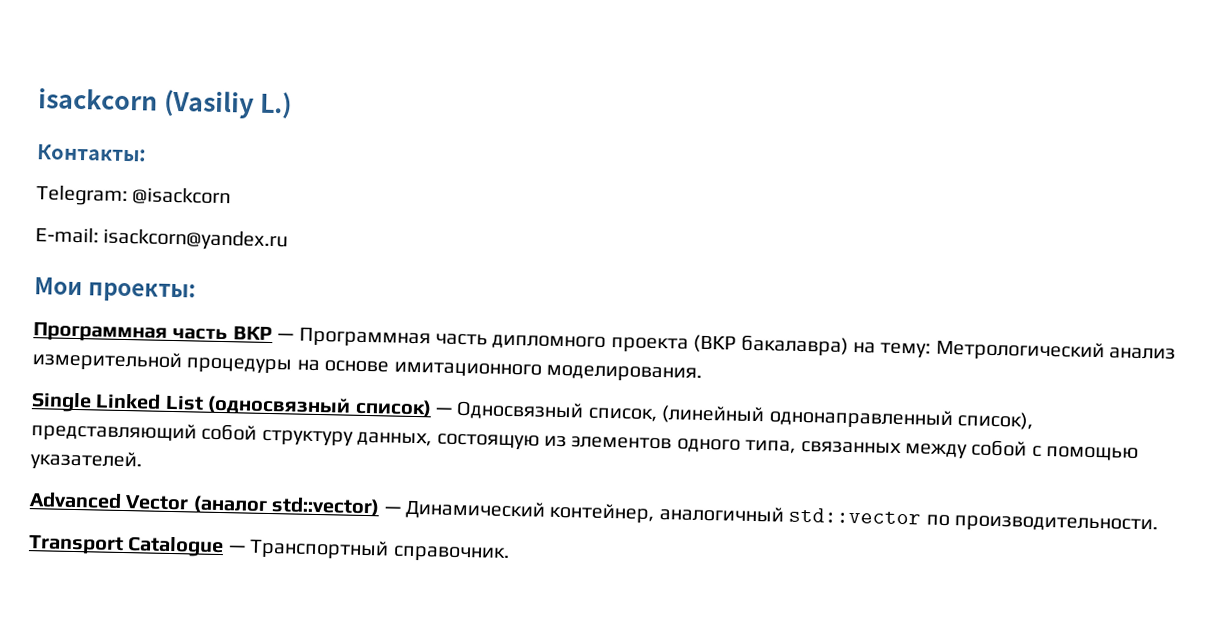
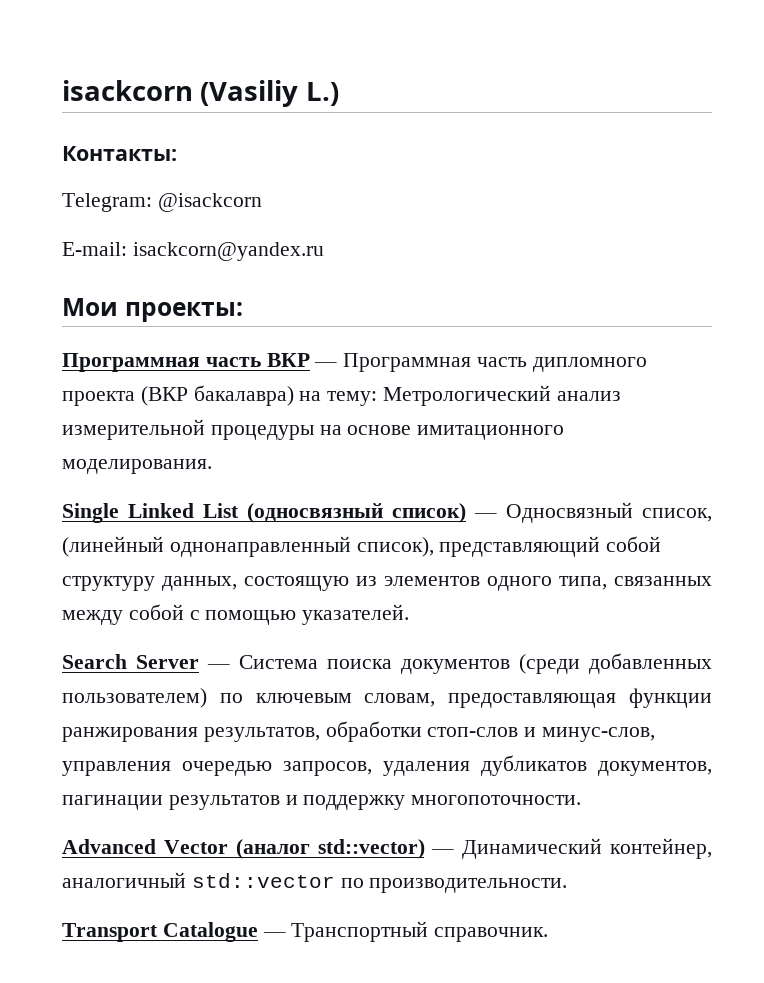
(142, 460) none -> [62,653,712,674] [62,688,712,708] [62,721,656,742] [62,755,712,776] [62,795,582,810] // Search Server — Система поиска документов (среди добавленных пользователем) по ключевым словам, предоставляющая функции ранжирования результатов, обработки стоп-слов и минус-слов, управления очередью запросов, удаления дубликатов документов, пагинации результатов и поддержку многопоточности.

